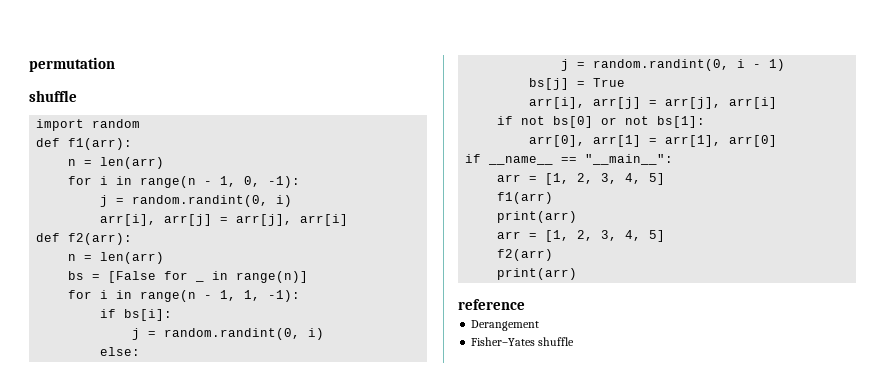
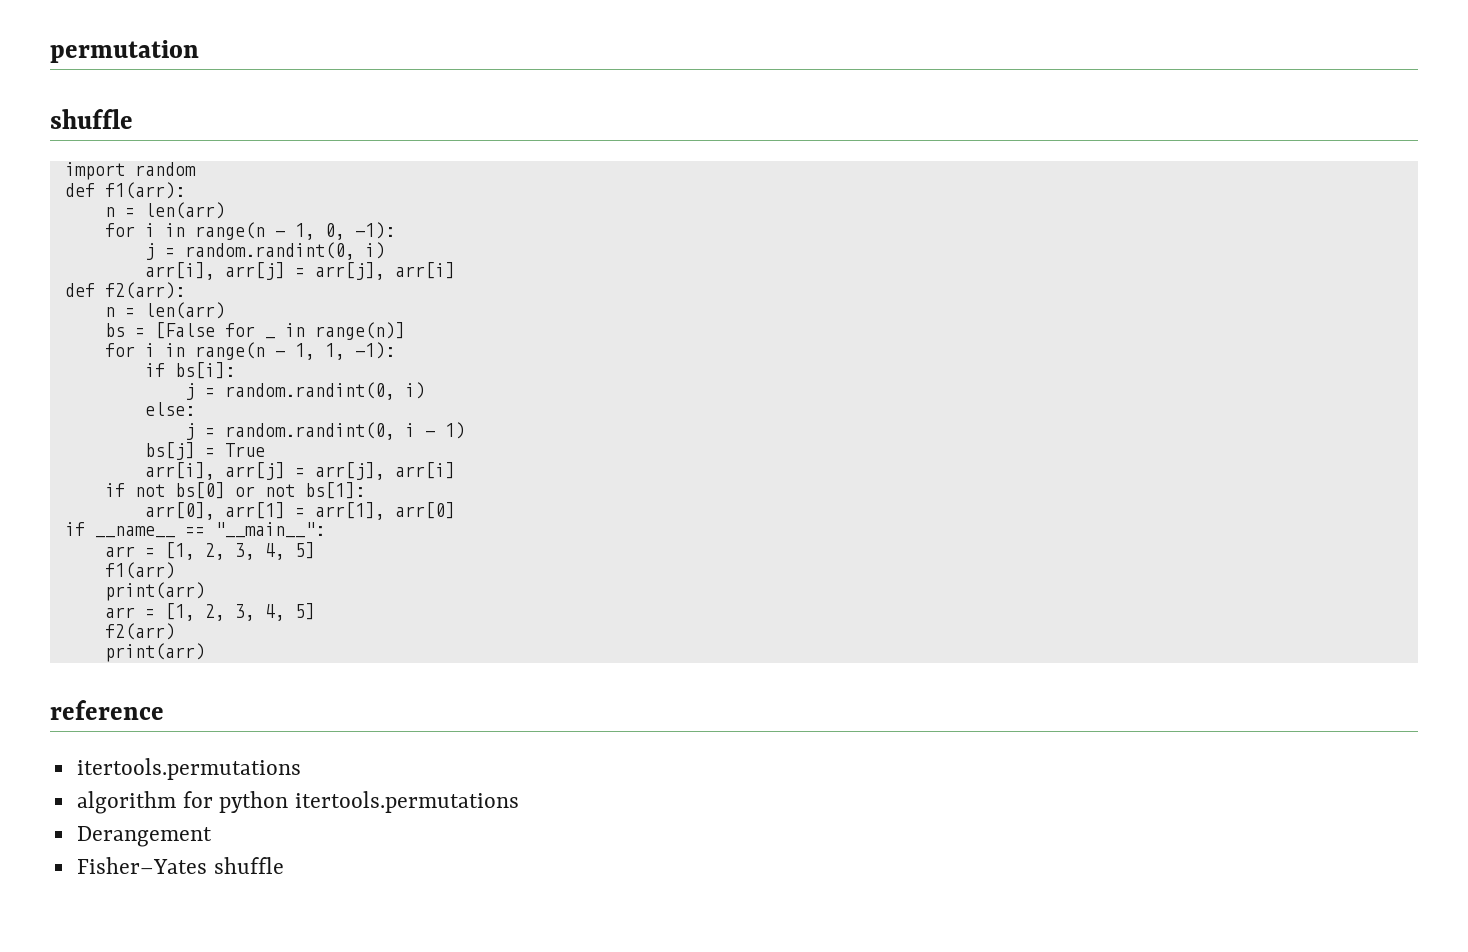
(525, 304) none -> [76,758,301,780] [76,791,519,814] // itertools.permutations // algorithm for python itertools.permutations

